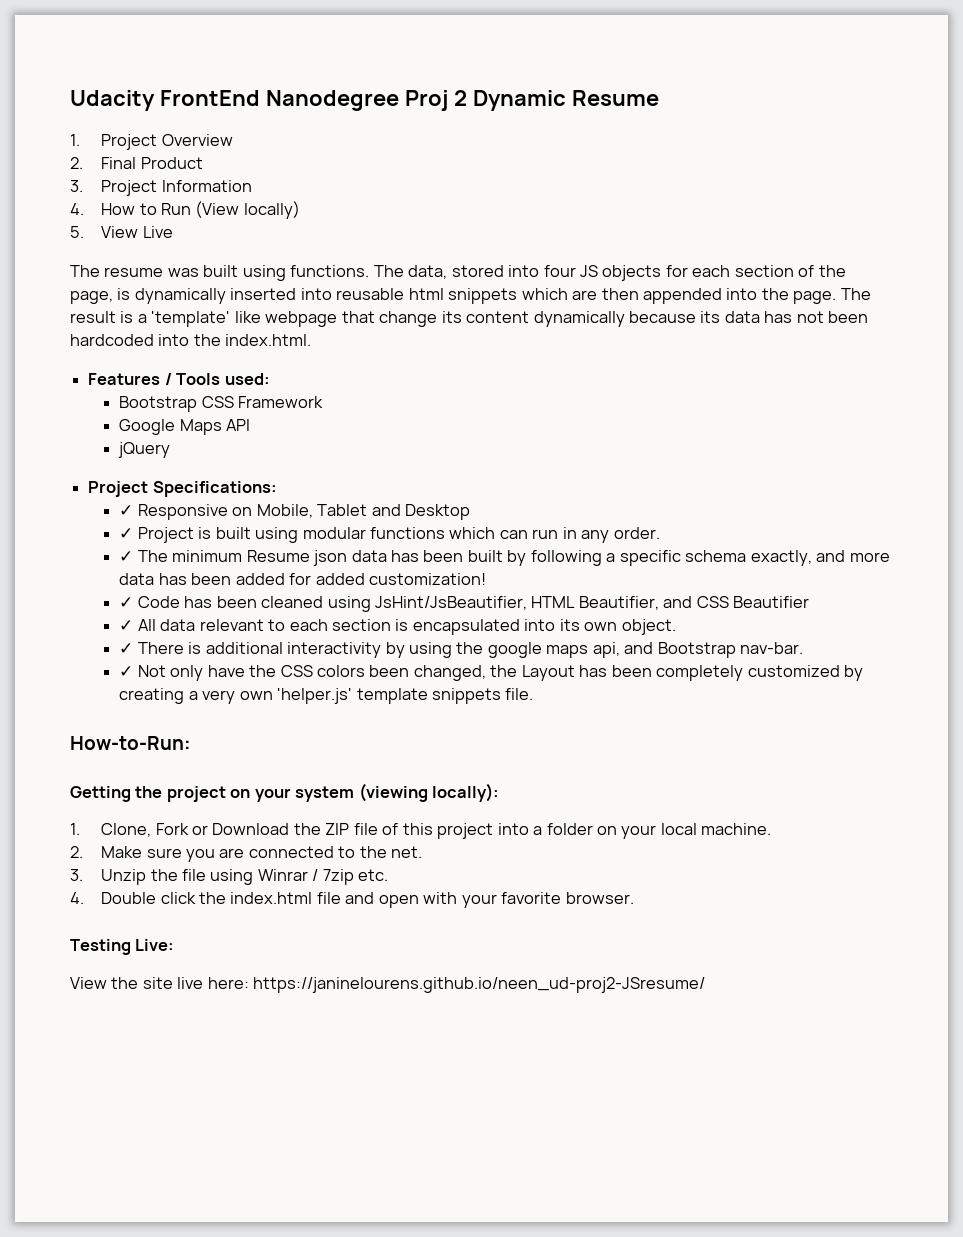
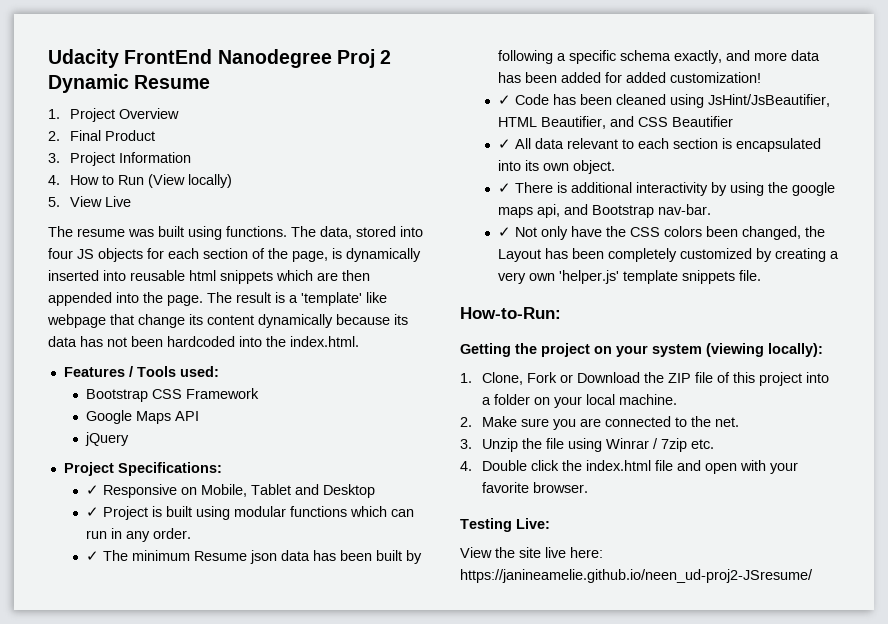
[253,977,706,993] https://janinelourens.github.io/neen_ud-proj2-JSresume/ -> [460,569,813,583] https://janineamelie.github.io/neen_ud-proj2-JSresume/

